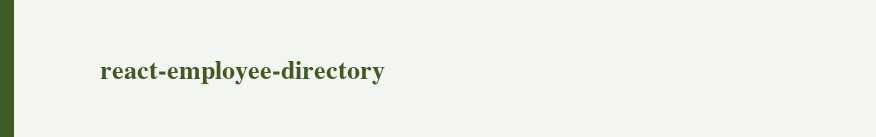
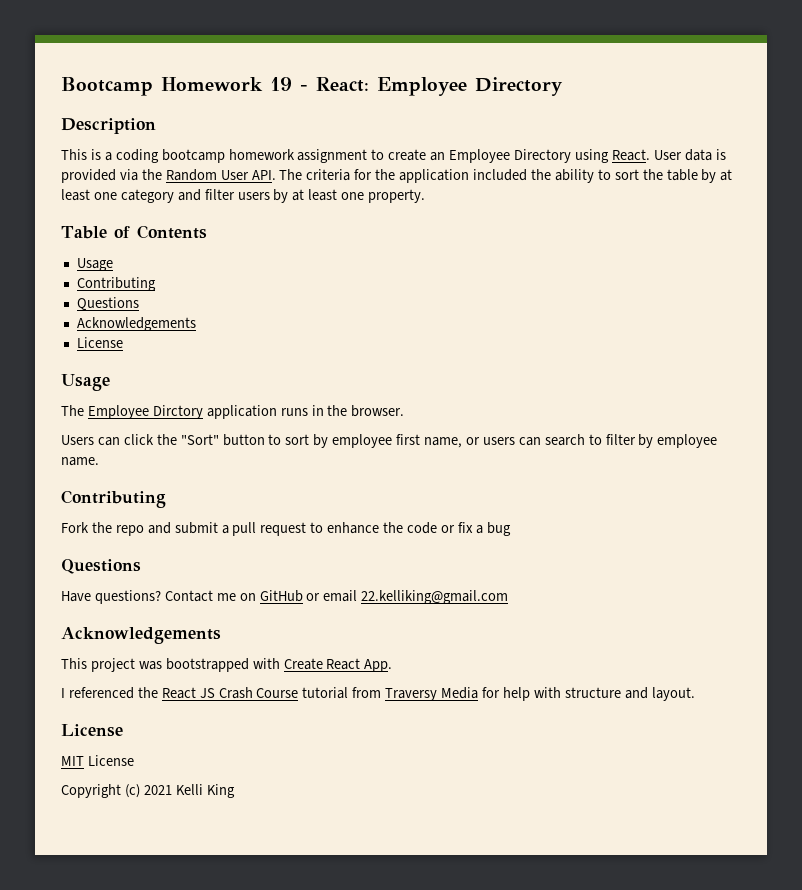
[100,61,385,85] react-employee-directory -> [61,77,563,96] [61,118,156,134] [61,149,726,163] [61,169,733,183] [61,189,426,203] [61,225,207,239] [76,258,113,271] [76,277,156,291] [76,297,139,311] [76,317,196,331] [76,337,123,348] [61,374,110,391] [61,405,405,419] [61,434,718,448] [61,457,99,466] [61,490,166,508] [61,522,511,536] [61,559,141,574] [61,590,509,604] [61,627,221,644] [61,658,393,672] [61,687,695,701] [61,724,123,737] [61,755,134,766] [61,784,235,798] Bootcamp Homework 19 - React: Employee Directory // Description // This is a coding bootcamp homework assignment to create an Employee Directory using React. User data is provided via the Random User API. The criteria for the application included the ability to sort the table by at least one category and filter users by at least one property. // Table of Contents // Usage // Contributing // Questions // Acknowledgements // License // Usage // The Employee Dirctory application runs in the browser. // Users can click the "Sort" button to sort by employee first name, or users can search to filter by employee name. // Contributing // Fork the repo and submit a pull request to enhance the code or fix a bug // Questions // Have questions? Contact me on GitHub or email 22.kelliking@gmail.com // Acknowledgements // This project was bootstrapped with Create React App. // I referenced the React JS Crash Course tutorial from Traversy Media for help with structure and layout. // License // MIT License // Copyright (c) 2021 Kelli King

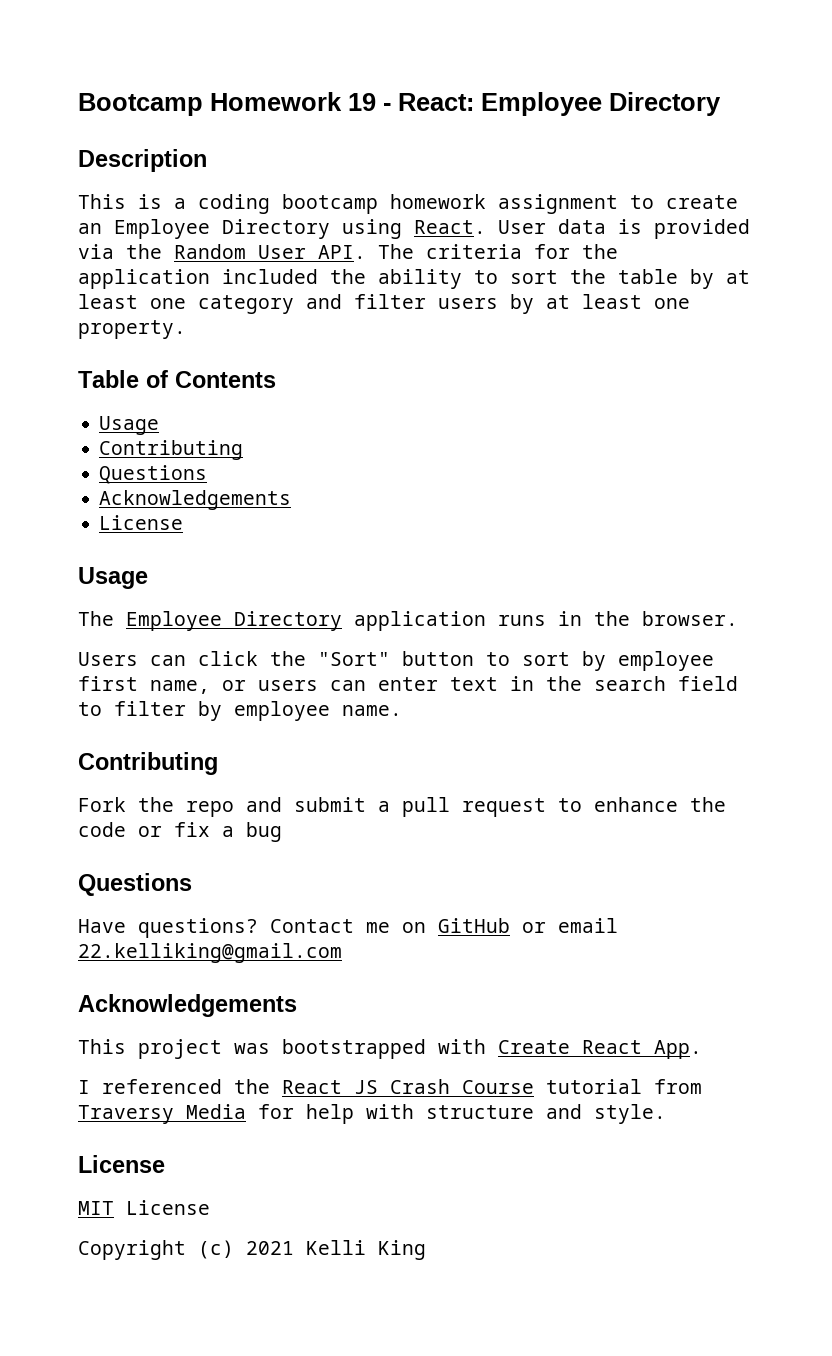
[152,405,203,419] Dirctory -> [234,611,342,631] Directory
[544,434,585,446] search -> [378,676,738,691] enter text in the search field
[651,687,695,701] layout. -> [594,1104,666,1124] style.

